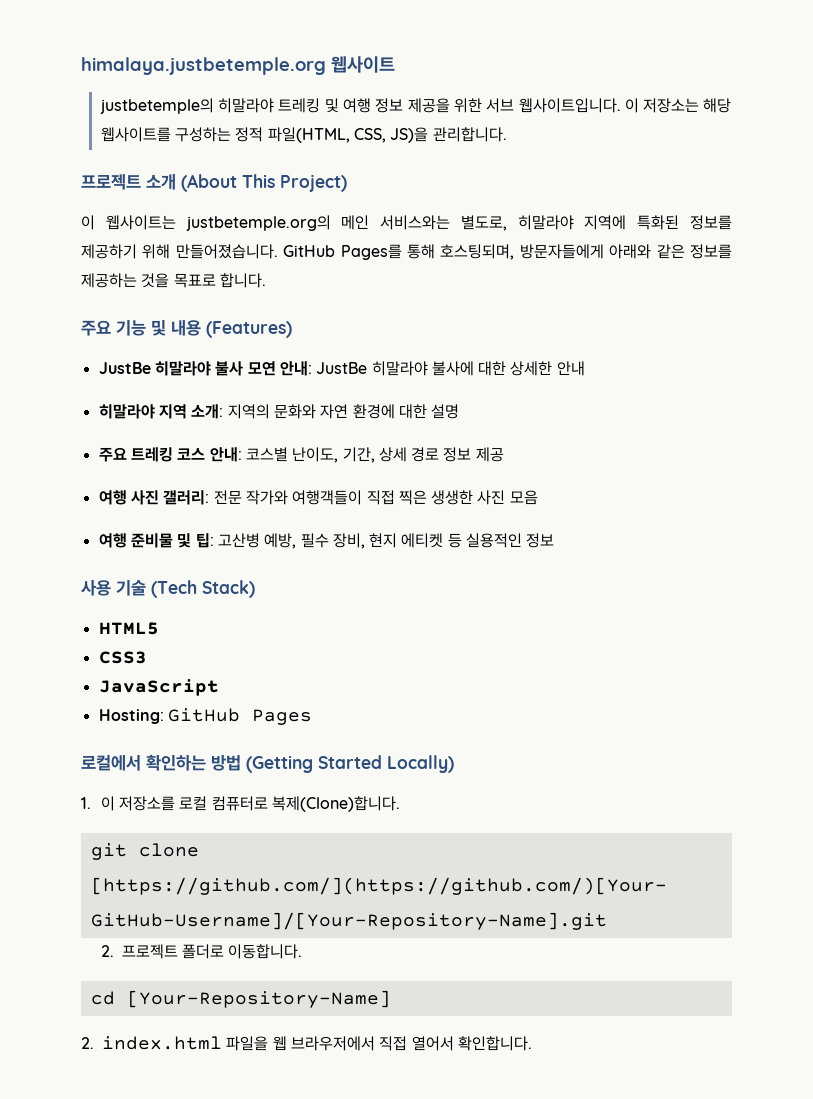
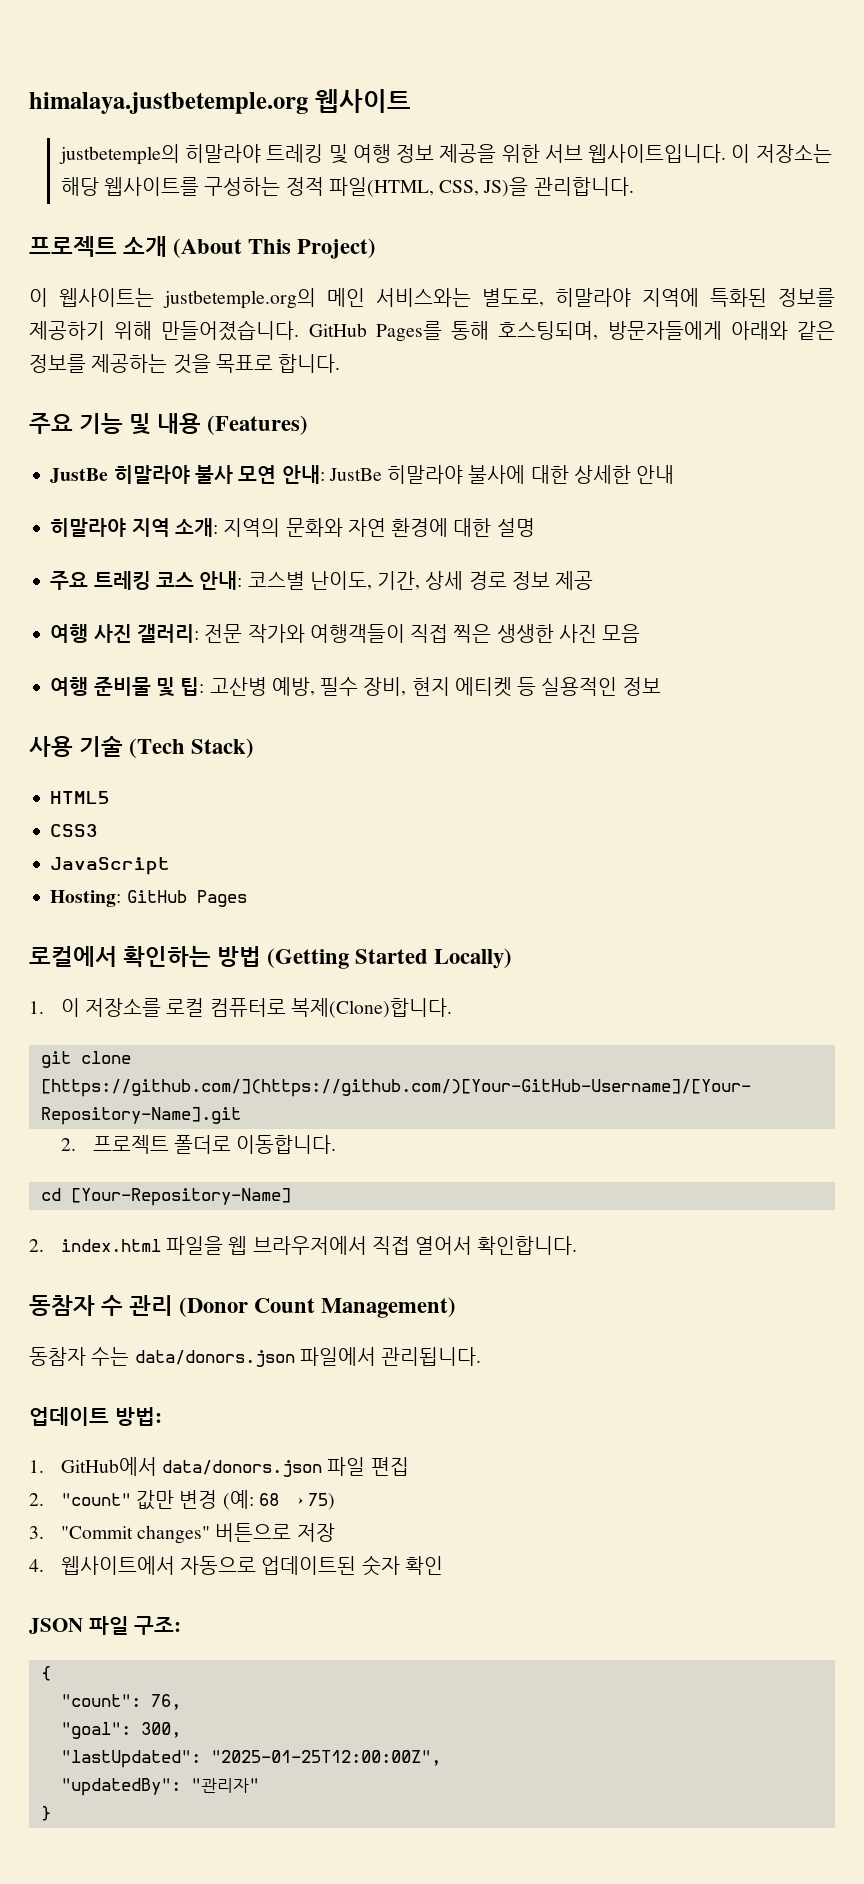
(532, 1043) none -> [29,1295,457,1318] [29,1347,482,1367] [29,1407,162,1426] [29,1457,409,1477] [29,1490,336,1510] [29,1523,335,1544] [29,1555,443,1576] [29,1616,182,1635] [40,1666,51,1681] [60,1694,181,1710] [60,1722,181,1739] [60,1750,441,1768] [60,1778,259,1796] [40,1806,51,1821] // 동참자 수 관리 (Donor Count Management) // 동참자 수는 data/donors.json 파일에서 관리됩니다. // 업데이트 방법: // 1. GitHub에서 data/donors.json 파일 편집 // 2. "count" 값만 변경 (예: 68 → 75) // 3. "Commit changes" 버튼으로 저장 // 4. 웹사이트에서 자동으로 업데이트된 숫자 확인 // JSON 파일 구조: // { // "count": 76, // "goal": 300, // "lastUpdated": "2025-01-25T12:00:00Z", // "updatedBy": "관리자" // }

